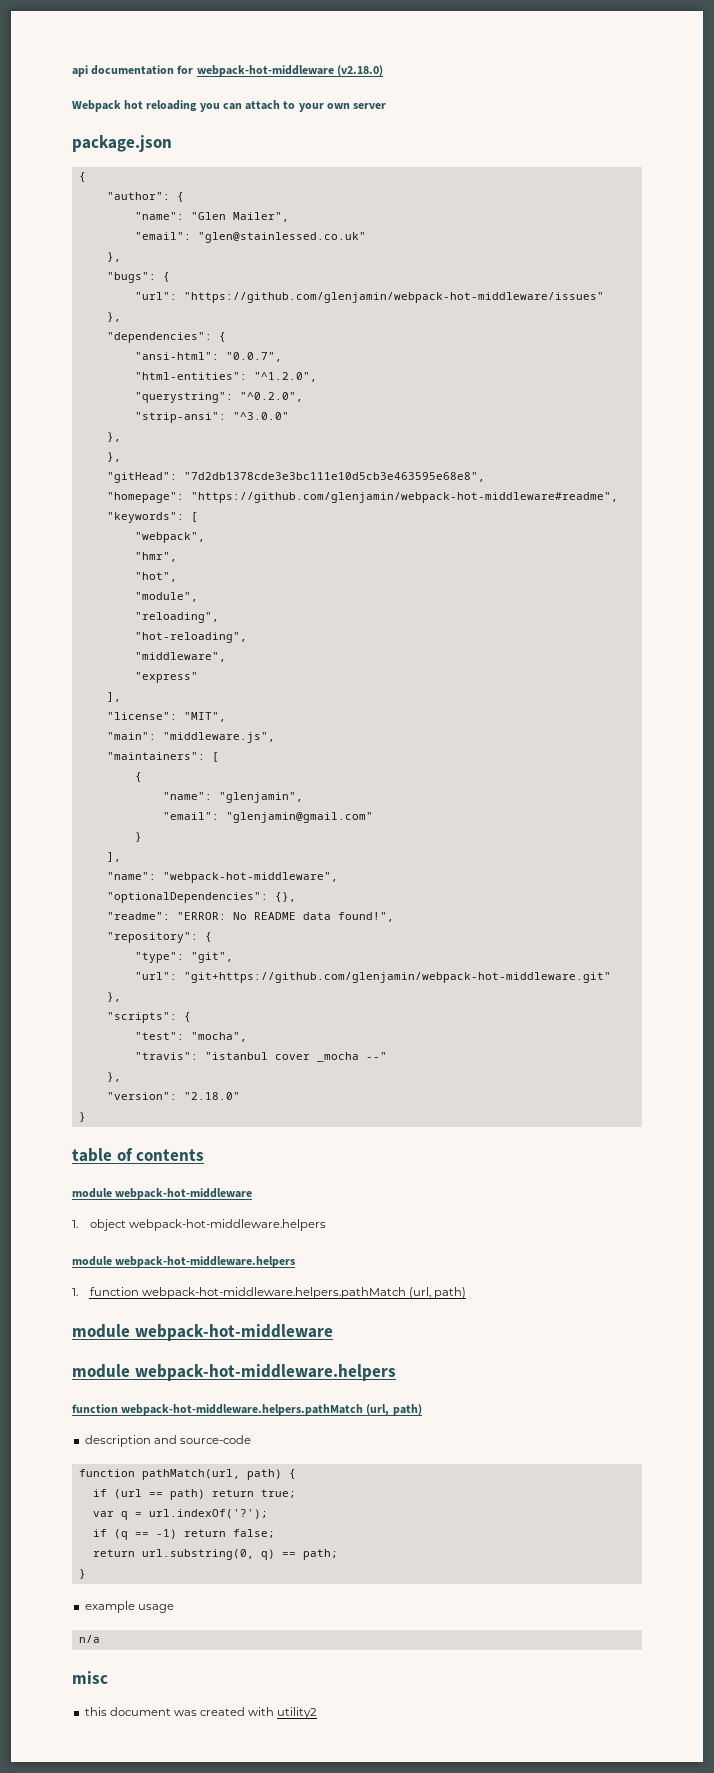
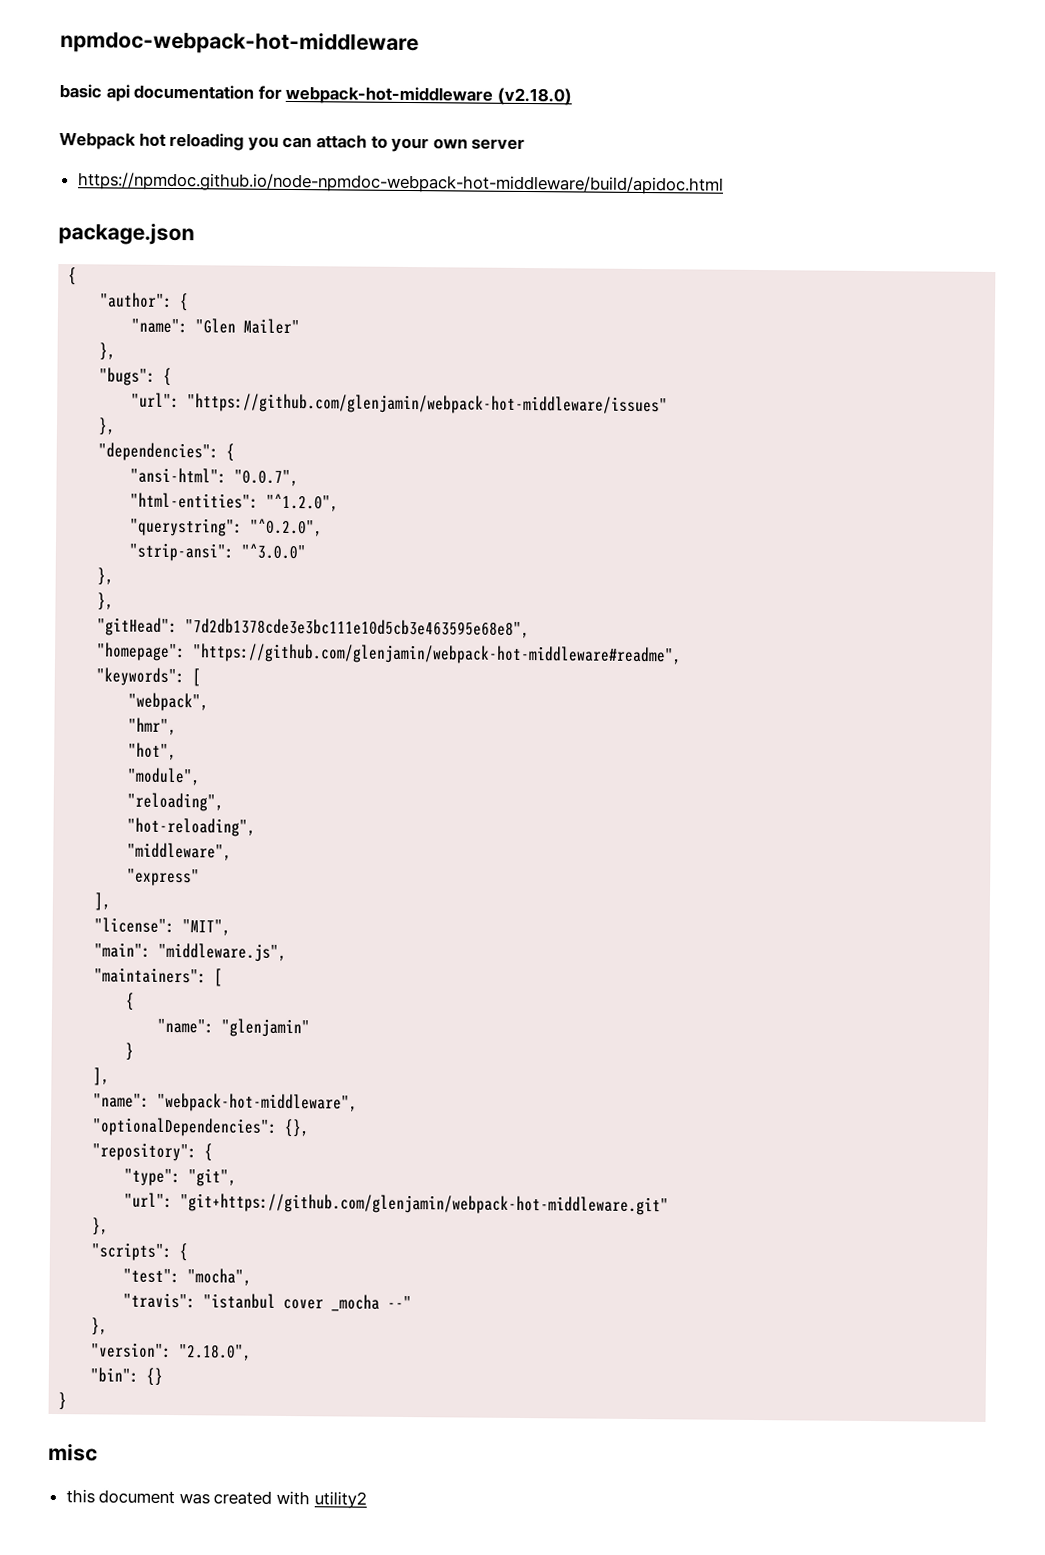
(72, 71) none -> [60,30,419,56] [59,84,102,99] npmdoc-webpack-hot-middleware // basic
(387, 106) none -> [77,172,724,195] // https://npmdoc.github.io/node-npmdoc-webpack-hot-middleware/build/apidoc.html
[232,212,289,222] [134,232,366,243] Mailer", // "email": "glen@stainlessed.co.uk" -> [243,318,301,335] Mailer"
[218,792,303,803] [162,812,373,823] "glenjamin", // "email": "glenjamin@gmail.com" -> [221,1018,311,1038] "glenjamin"
[106,912,394,922] // "readme": "ERROR: No README data found!", -> (311, 1128) none
[183,1092,240,1100] [78,1112,86,1122] [72,1148,205,1162] [72,1188,253,1200] [72,1219,326,1231] [72,1256,296,1268] [72,1287,466,1299] [72,1324,333,1341] [72,1364,396,1381] [72,1404,422,1416] [84,1435,251,1447] [78,1469,296,1480] [92,1489,296,1500] [92,1509,268,1520] [92,1529,275,1540] [92,1549,338,1560] [78,1569,86,1579] [84,1601,174,1613] [78,1635,100,1643] "2.18.0" // } // table of contents // module webpack-hot-middleware // 1. object webpack-hot-middleware.helpers // module webpack-hot-middleware.helpers // 1. function webpack-hot-middleware.helpers.pathMatch (url, path) // module webpack-hot-middleware // module webpack-hot-middleware.helpers // function webpack-hot-middleware.helpers.pathMatch (url, path) // description and source-code // function pathMatch(url, path) { // if (url == path) return true; // var q = url.indexOf('?'); // if (q == -1) return false; // return url.substring(0, q) == path; // } // example usage // n/a -> [179,1344,253,1361] [90,1367,164,1386] [58,1392,68,1411] "2.18.0", // "bin": {} // }

